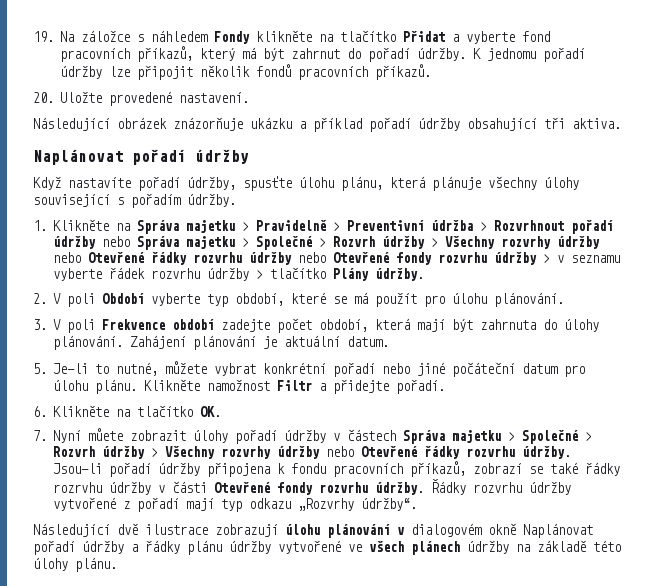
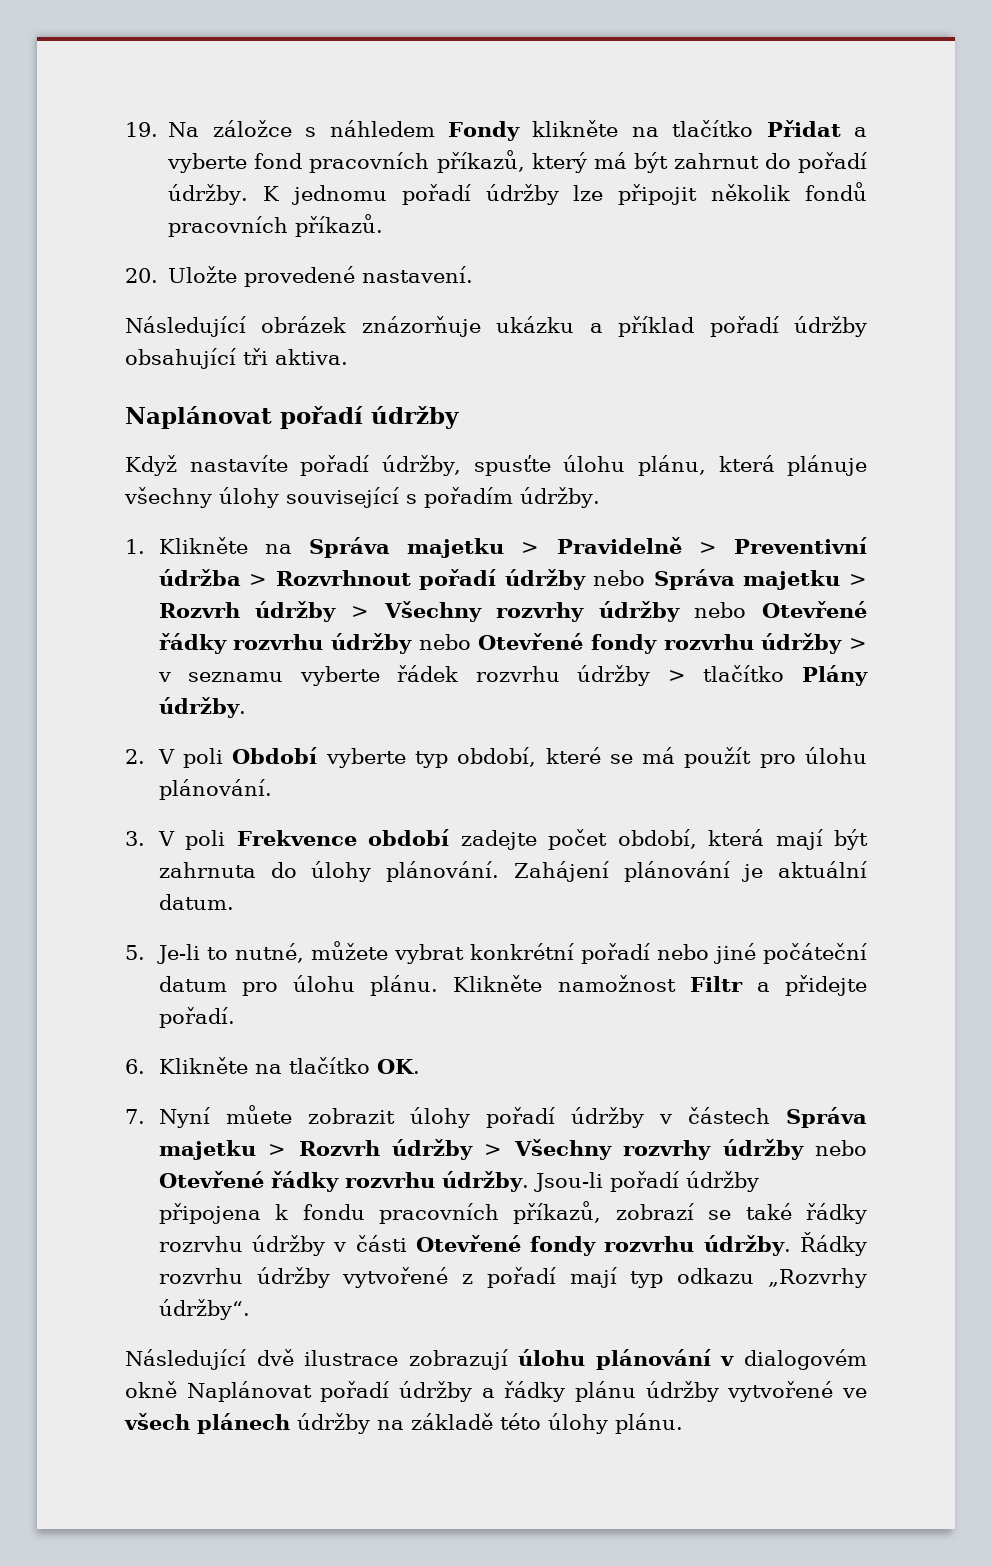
[255,236,326,250] Společné > -> (867, 580) none
[521,430,592,444] Společné > -> (287, 1150) none

